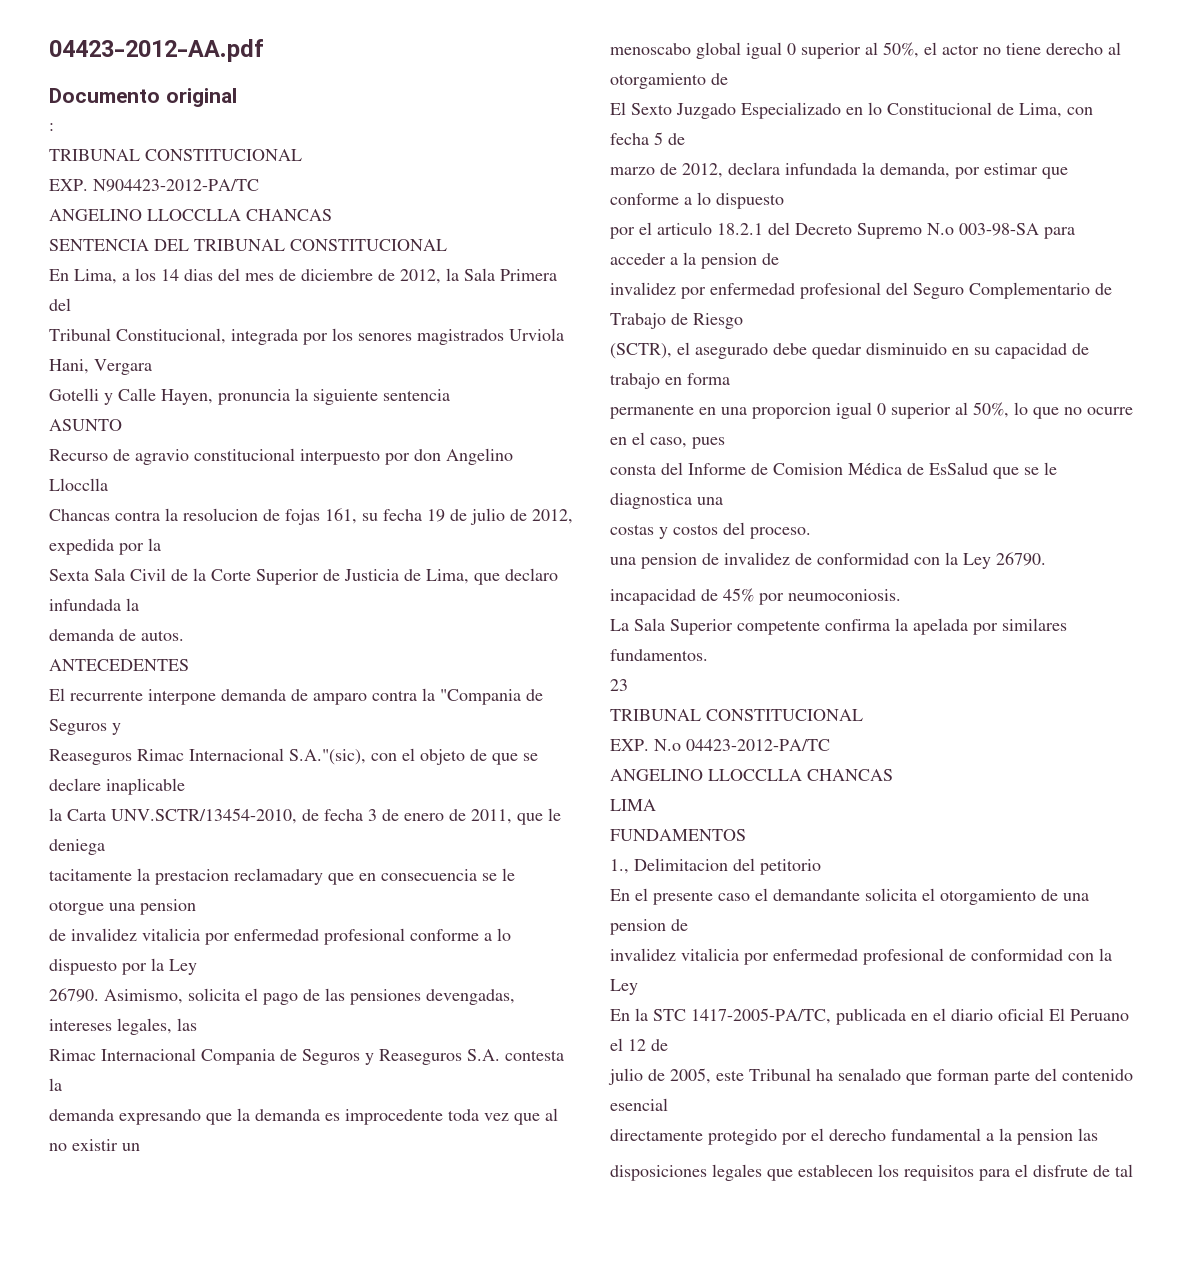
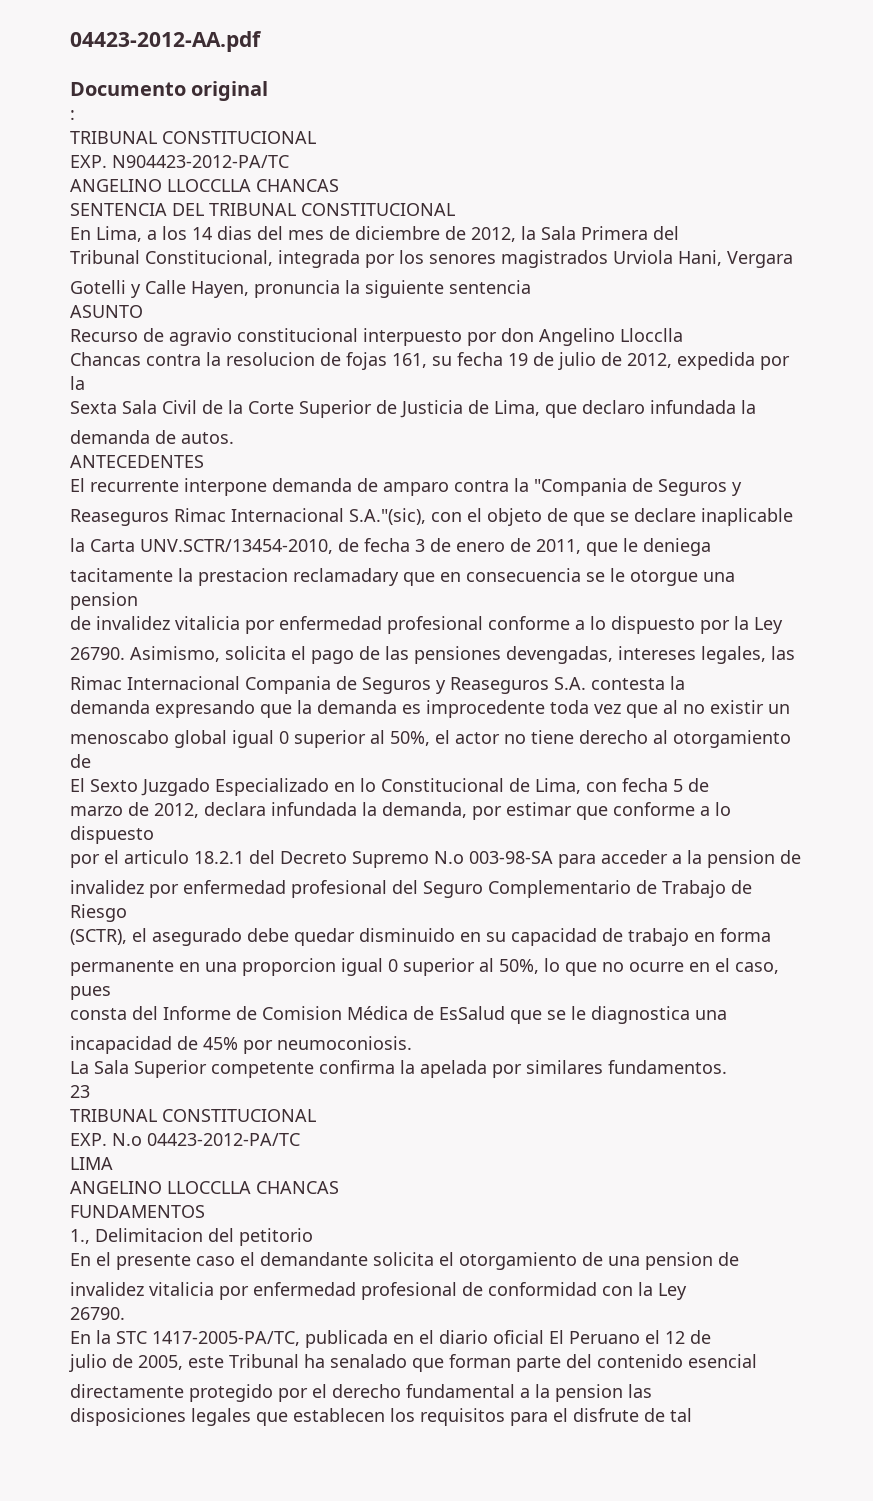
[610,522,811,539] [610,552,1046,569] // costas y costos del proceso. // una pension de invalidez de conformidad con la Ley 26790. -> (727, 1015) none
[610,769,893,781] [610,799,656,811] // ANGELINO LLOCCLLA CHANCAS // LIMA -> [70,1157,113,1170] [70,1181,339,1194] // LIMA // ANGELINO LLOCCLLA CHANCAS
(638, 987) none -> [70,1307,125,1320] // 26790.

